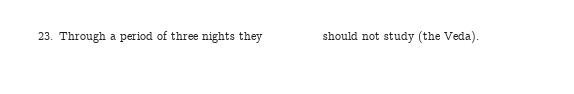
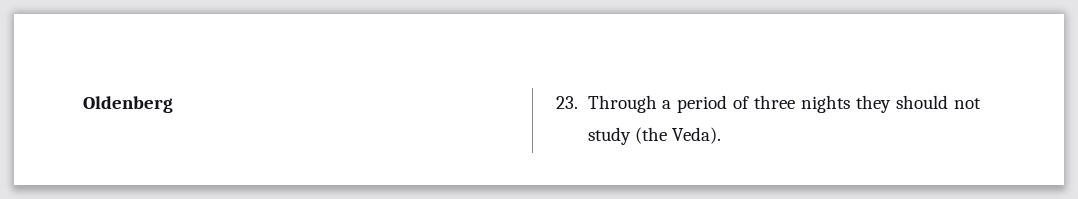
(38, 36) none -> [83,96,173,113] Oldenberg //

